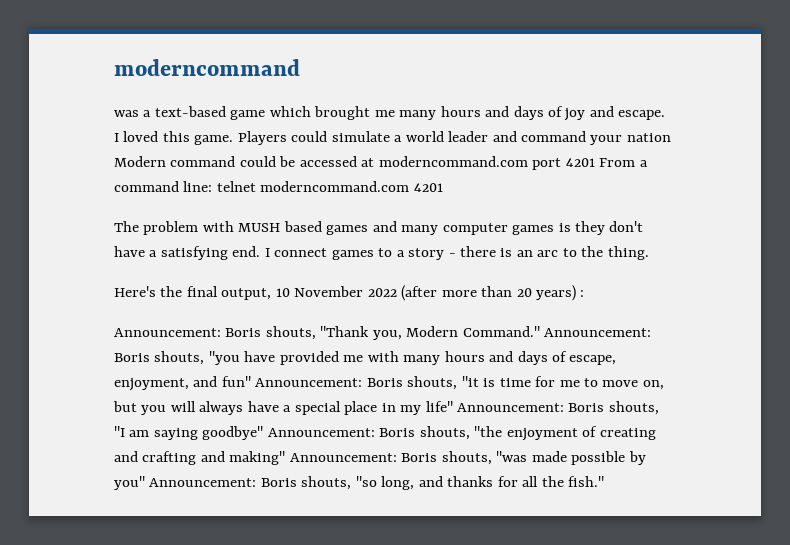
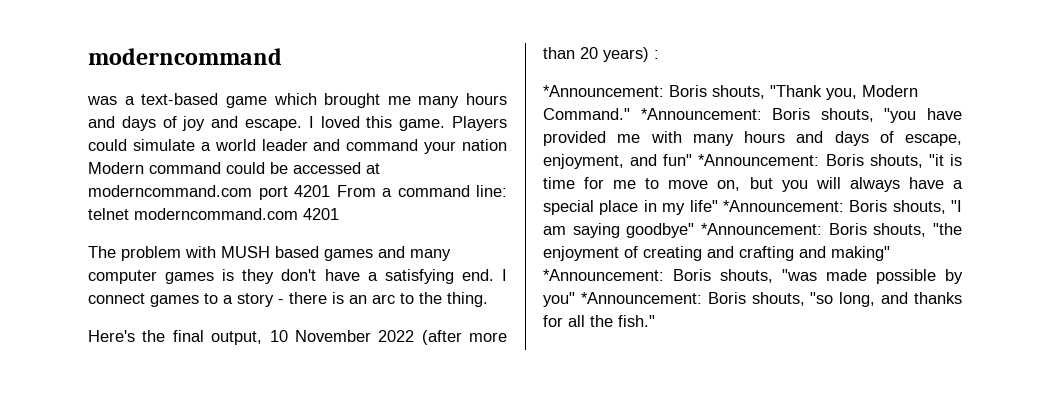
[114,328,221,337] Announcement: -> [543,85,664,97] *Announcement:
[544,328,652,337] Announcement: -> [640,108,762,120] *Announcement:
[255,378,363,387] Announcement: -> [698,154,820,166] *Announcement:
[457,403,565,412] Announcement: -> [722,200,844,212] *Announcement:
[267,428,375,437] Announcement: -> [701,223,822,235] *Announcement:
[289,453,397,462] Announcement: -> [543,269,664,281] *Announcement:
[149,478,257,487] Announcement: -> [580,292,702,304] *Announcement:

